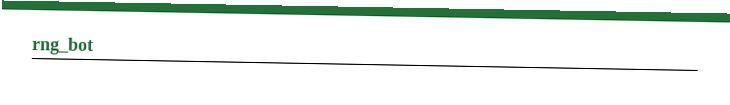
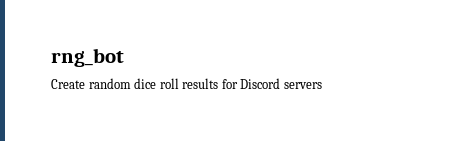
(94, 46) none -> [51,78,322,89] // Create random dice roll results for Discord servers

